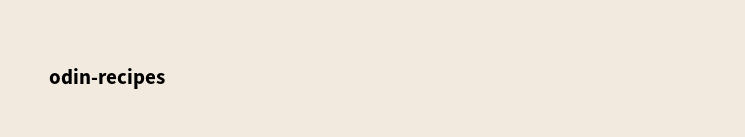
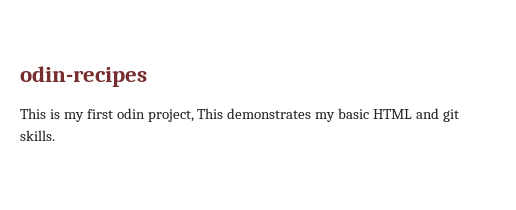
(165, 78) none -> [20,108,459,122] [20,130,55,141] // This is my first odin project, This demonstrates my basic HTML and git skills.

